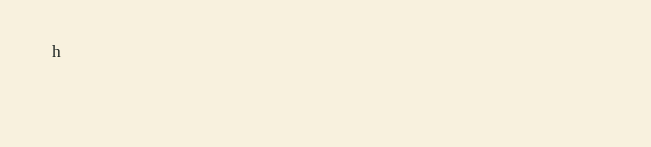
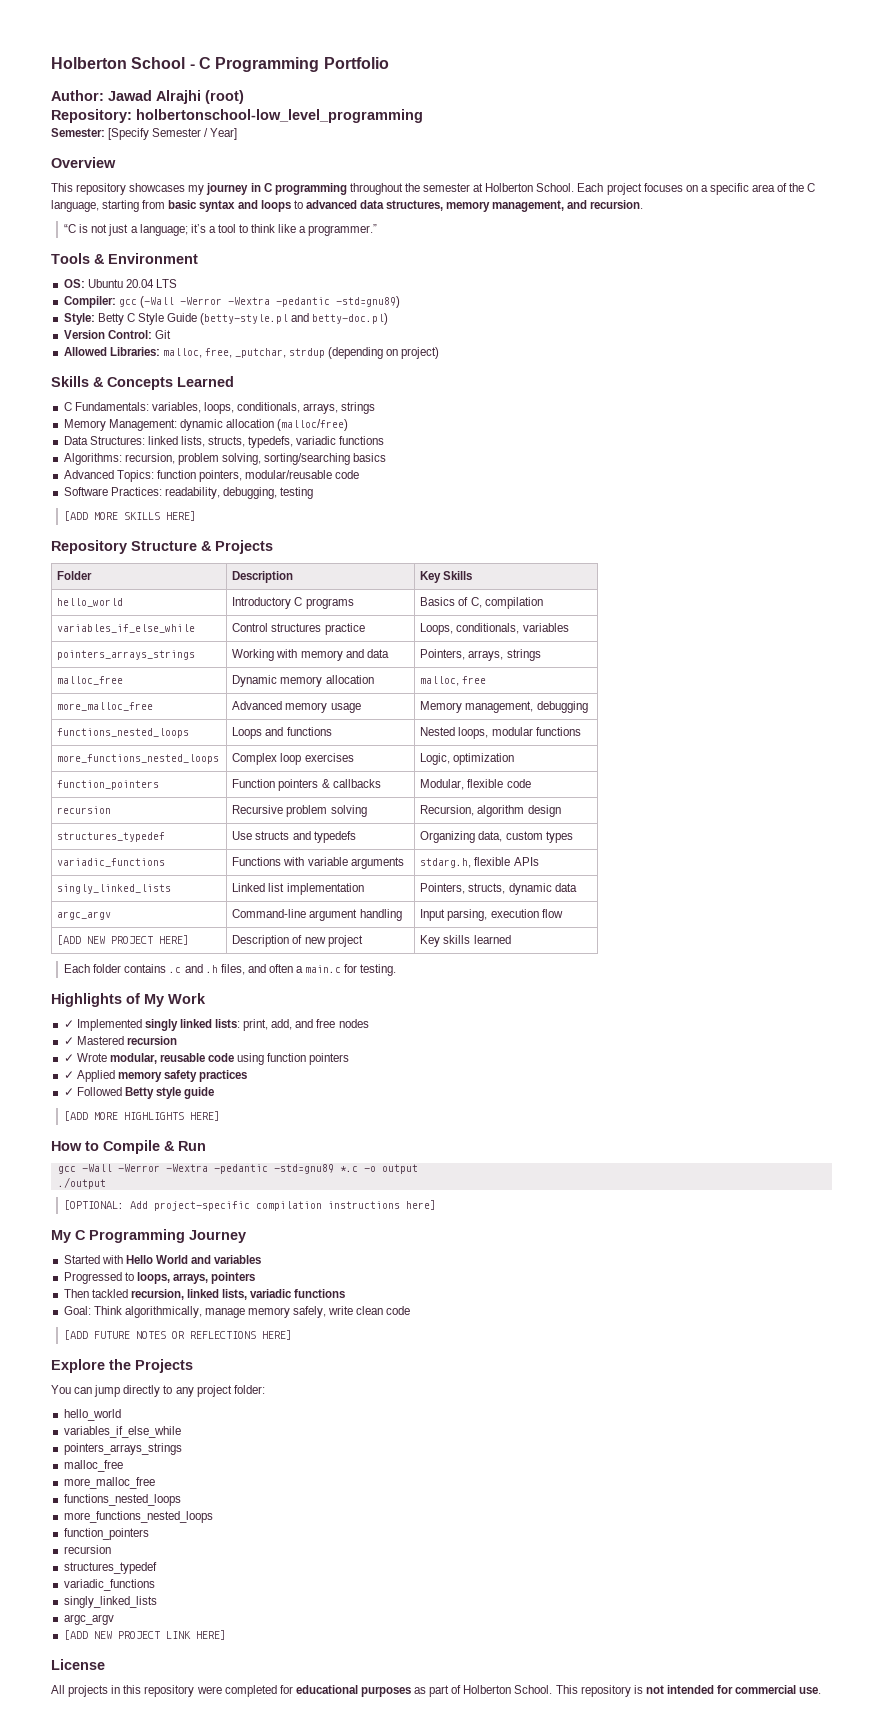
[52,45,61,57] h -> [51,57,389,72] [51,90,244,104] [51,109,423,123] [51,128,238,140] [51,157,116,168] [51,183,816,195] [51,200,644,212] [64,224,378,236] [51,253,198,264] [63,279,177,288] [63,296,400,308] [63,313,389,325] [63,330,171,339] [63,347,440,359] [51,376,234,390] [63,402,376,414] [63,419,349,431] [63,436,385,448] [63,453,387,465] [63,470,360,482] [63,487,314,499] [64,511,197,521] [51,540,273,554] [57,571,93,580] [232,571,294,583] [420,571,473,583] [57,598,124,607] [232,597,354,609] [420,597,543,609] [57,624,196,633] [232,623,365,635] [420,623,569,635] [57,650,196,660] [232,649,389,661] [420,649,541,661] [57,676,124,685] [232,675,374,687] [420,676,487,686] [57,702,154,711] [232,701,361,713] [420,701,588,713] [57,728,190,738] [232,727,332,739] [420,727,581,739] [57,754,220,764] [232,753,354,765] [420,753,515,765] [57,780,160,790] [232,779,381,791] [420,779,531,790] [57,806,112,814] [232,805,367,817] [420,805,561,817] [57,832,166,842] [232,831,356,843] [420,831,573,843] [57,858,166,867] [232,857,404,869] [420,857,539,868] [57,884,172,894] [232,883,364,895] [420,883,577,895] [57,911,112,920] [232,909,402,921] [420,909,563,921] [57,935,190,945] [232,935,363,947] [420,935,511,947] [64,964,397,976] [51,993,206,1007] [63,1019,369,1031] [63,1036,177,1045] [63,1053,350,1065] [63,1070,248,1082] [63,1087,215,1099] [64,1111,221,1121] [51,1140,206,1154] [57,1164,418,1174] [57,1177,106,1189] [64,1200,437,1211] [51,1229,246,1243] [63,1255,262,1264] [63,1272,256,1284] [63,1289,346,1300] [63,1306,411,1318] [64,1330,293,1340] [51,1359,193,1373] [51,1385,265,1397] [63,1409,121,1421] [63,1426,181,1438] [63,1443,182,1455] [63,1460,123,1472] [63,1477,155,1489] [63,1494,181,1506] [63,1511,213,1523] [63,1528,149,1540] [63,1545,111,1554] [63,1562,157,1574] [63,1579,155,1591] [63,1596,157,1608] [63,1614,114,1625] [63,1630,226,1640] [51,1659,105,1670] [51,1685,822,1697] Holberton School - C Programming Portfolio // Author: Jawad Alrajhi (root) // Repository: holbertonschool-low_level_programming // Semester: [Specify Semester / Year] // Overview // This repository showcases my journey in C programming throughout the semester at Holberton School. Each project focuses on a specific area of the C language, starting from basic syntax and loops to advanced data structures, memory management, and recursion. // “C is not just a language; it’s a tool to think like a programmer.” // Tools & Environment // OS: Ubuntu 20.04 LTS // Compiler: gcc (-Wall -Werror -Wextra -pedantic -std=gnu89) // Style: Betty C Style Guide (betty-style.pl and betty-doc.pl) // Version Control: Git // Allowed Libraries: malloc, free, _putchar, strdup (depending on project) // Skills & Concepts Learned // C Fundamentals: variables, loops, conditionals, arrays, strings // Memory Management: dynamic allocation (malloc/free) // Data Structures: linked lists, structs, typedefs, variadic functions // Algorithms: recursion, problem solving, sorting/searching basics // Advanced Topics: function pointers, modular/reusable code // Software Practices: readability, debugging, testing // [ADD MORE SKILLS HERE] // Repository Structure & Projects // Folder | Description | Key Skills // hello_world | Introductory C programs | Basics of C, compilation // variables_if_else_while | Control structures practice | Loops, conditionals, variables // pointers_arrays_strings | Working with memory and data | Pointers, arrays, strings // malloc_free | Dynamic memory allocation | malloc, free // more_malloc_free | Advanced memory usage | Memory management, debugging // functions_nested_loops | Loops and functions | Nested loops, modular functions // more_functions_nested_loops | Complex loop exercises | Logic, optimization // function_pointers | Function pointers & callbacks | Modular, flexible code // recursion | Recursive problem solving | Recursion, algorithm design // structures_typedef | Use structs and typedefs | Organizing data, custom types // variadic_functions | Functions with variable arguments | stdarg.h, flexible APIs // singly_linked_lists | Linked list implementation | Pointers, structs, dynamic data // argc_argv | Command-line argument handling | Input parsing, execution flow // [ADD NEW PROJECT HERE] | Description of new project | Key skills learned // Each folder contains .c and .h files, and often a main.c for testing. // Highlights of My Work // ✓ Implemented singly linked lists: print, add, and free nodes // ✓ Mastered recursion // ✓ Wrote modular, reusable code using function pointers // ✓ Applied memory safety practices // ✓ Followed Betty style guide // [ADD MORE HIGHLIGHTS HERE] // How to Compile & Run // gcc -Wall -Werror -Wextra -pedantic -std=gnu89 *.c -o output // ./output // [OPTIONAL: Add project-specific compilation instructions here] // My C Programming Journey // Started with Hello World and variables // Progressed to loops, arrays, pointers // Then tackled recursion, linked lists, variadic functions // Goal: Think algorithmically, manage memory safely, write clean code // [ADD FUTURE NOTES OR REFLECTIONS HERE] // Explore the Projects // You can jump directly to any project folder: // hello_world // variables_if_else_while // pointers_arrays_strings // malloc_free // more_malloc_free // functions_nested_loops // more_functions_nested_loops // function_pointers // recursion // structures_typedef // variadic_functions // singly_linked_lists // argc_argv // [ADD NEW PROJECT LINK HERE] // License // All projects in this repository were completed for educational purposes as part of Holberton School. This repository is not intended for commercial use.

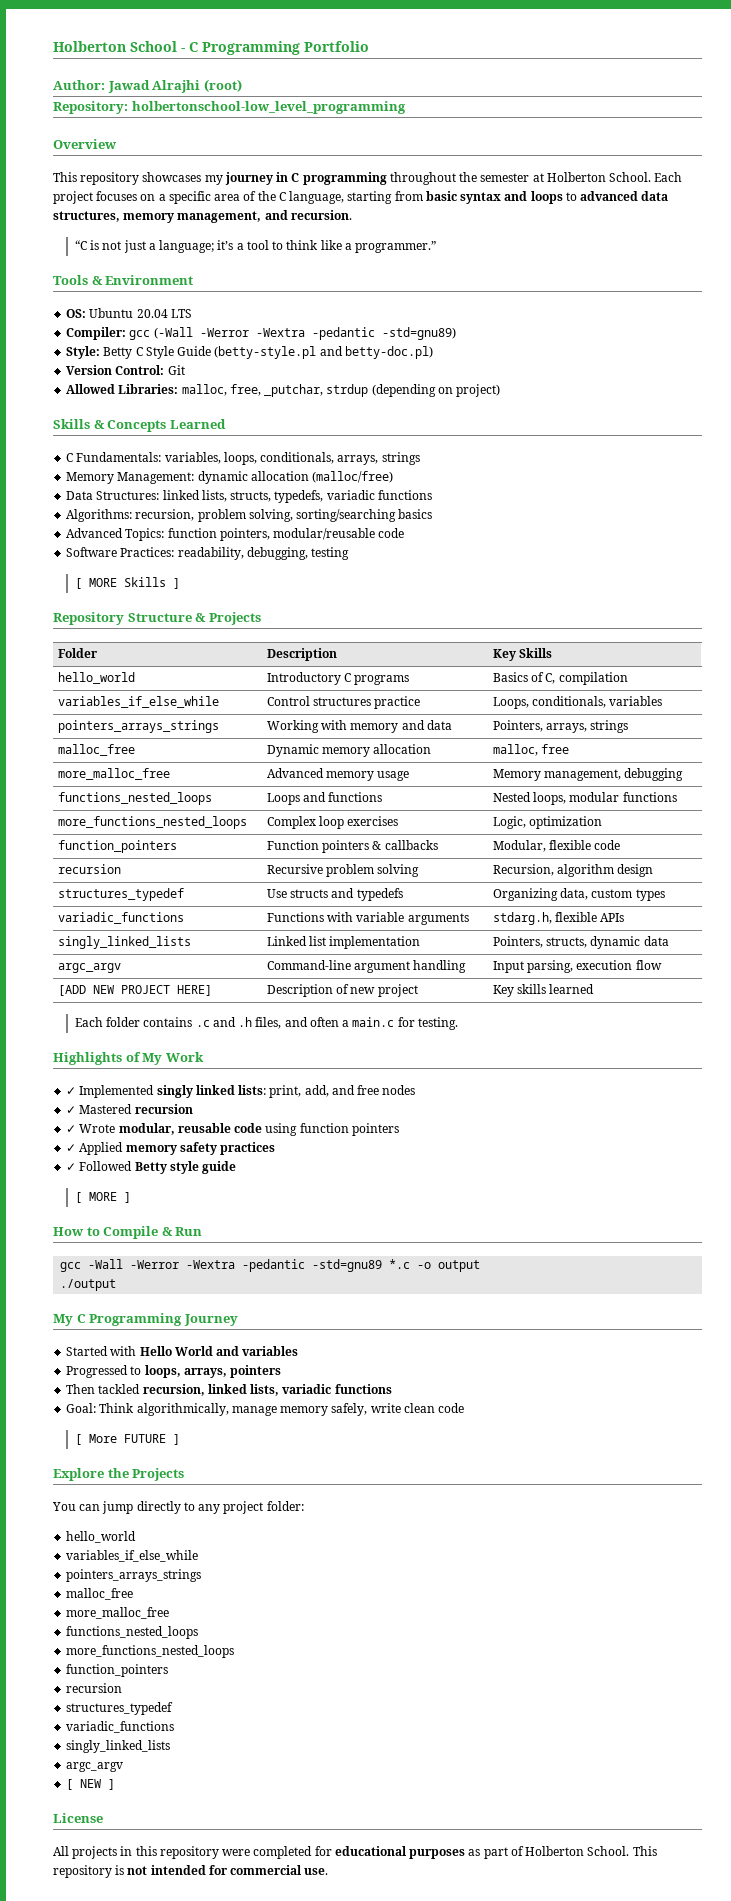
[51,128,238,140] // Semester: [Specify Semester / Year] -> (406, 107) none
[64,511,197,521] [ADD MORE SKILLS HERE] -> [74,577,180,589] [ MORE Skills ]
[64,1111,221,1121] [ADD MORE HIGHLIGHTS HERE] -> [74,1192,131,1203] [ MORE ]
[64,1200,437,1211] // [OPTIONAL: Add project-specific compilation instructions here] -> (117, 1285) none
[64,1330,293,1340] [ADD FUTURE NOTES OR REFLECTIONS HERE] -> [74,1434,180,1445] [ More FUTURE ]
[63,1630,226,1640] [ADD NEW PROJECT LINK HERE] -> [66,1779,116,1790] [ NEW ]

